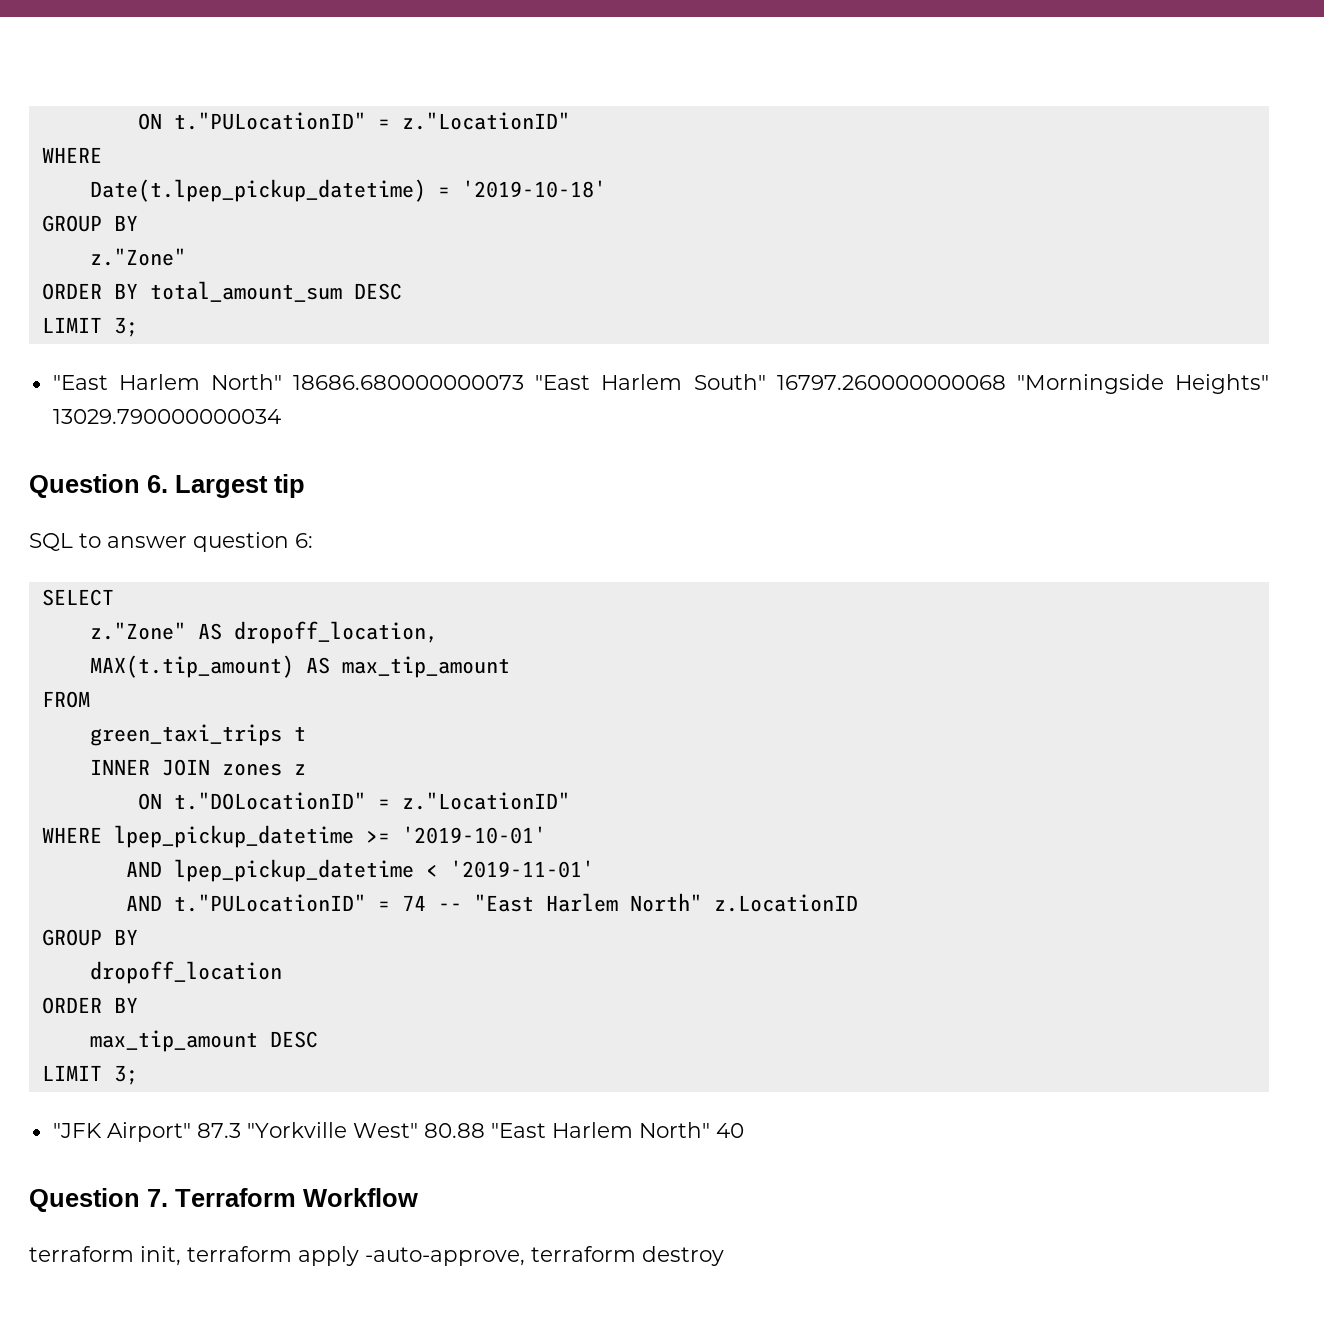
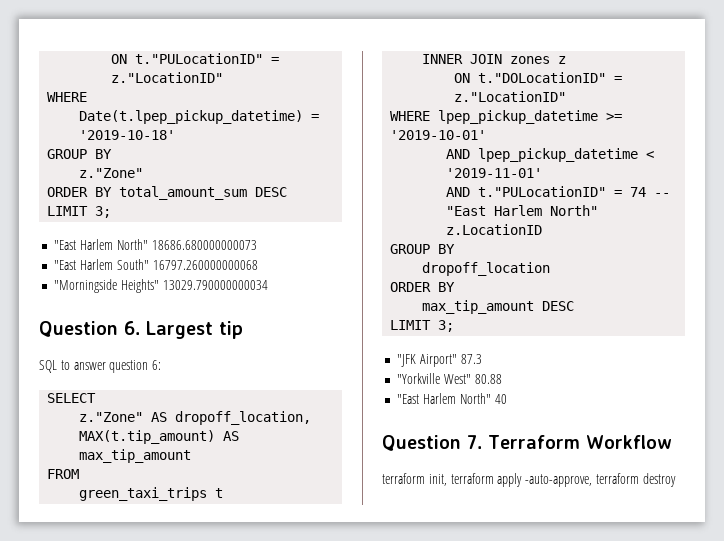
(525, 382) none -> (257, 245) //
(1006, 382) none -> (258, 265) //
(241, 1130) none -> (482, 359) //
(485, 1130) none -> (502, 379) //

